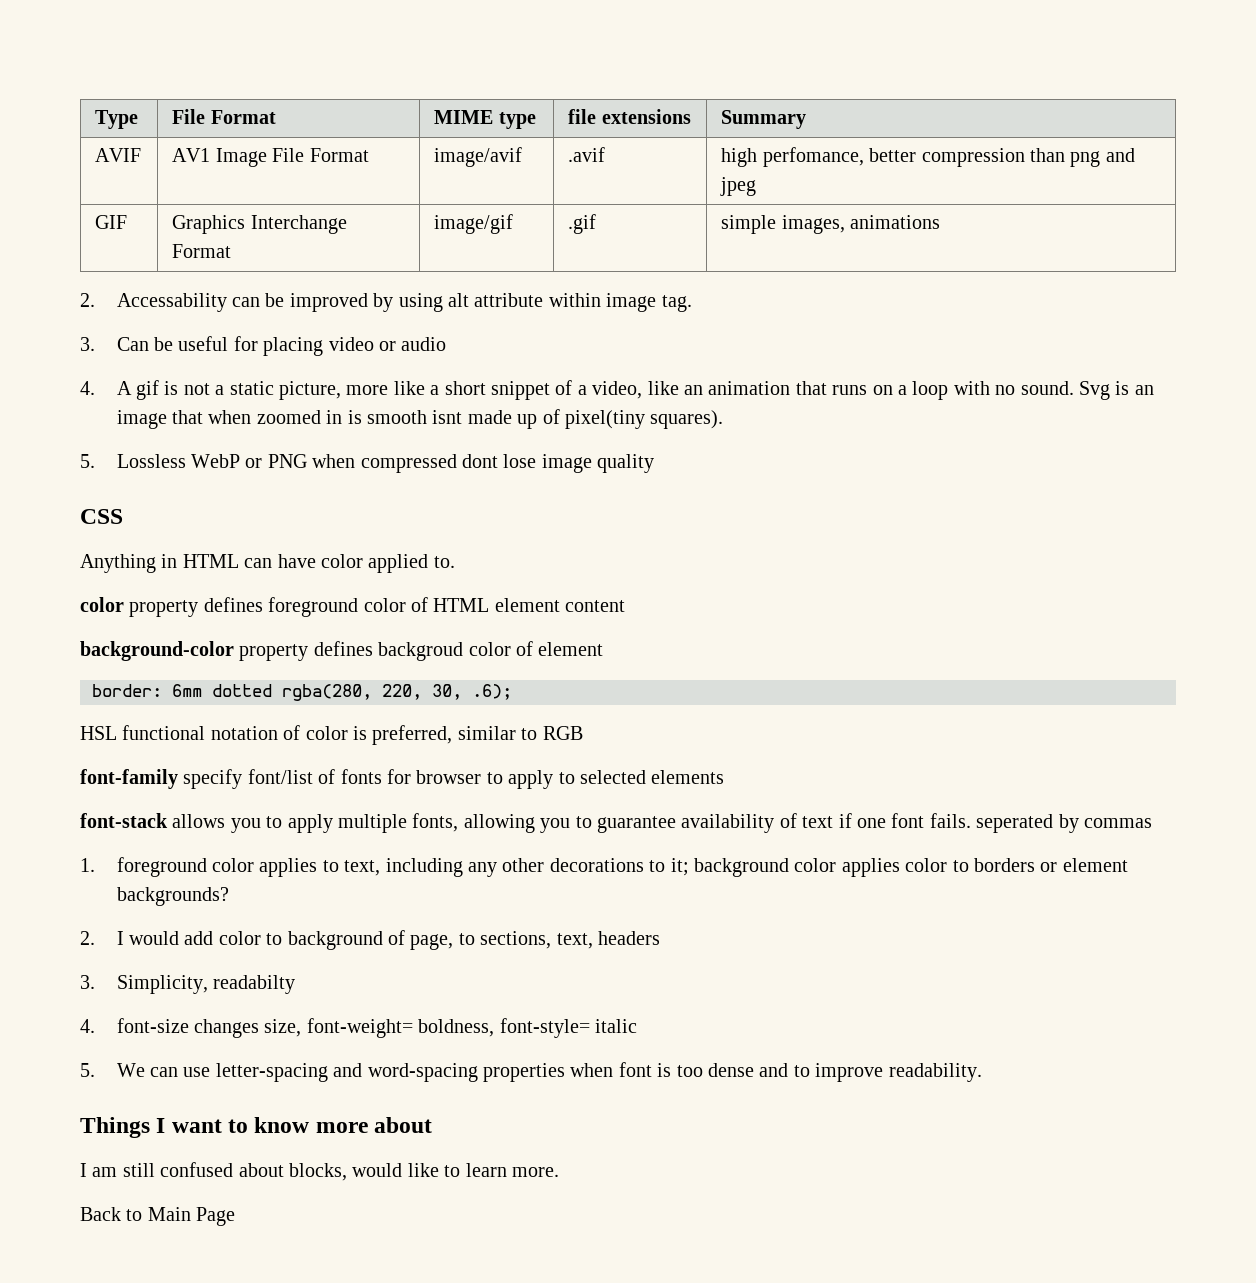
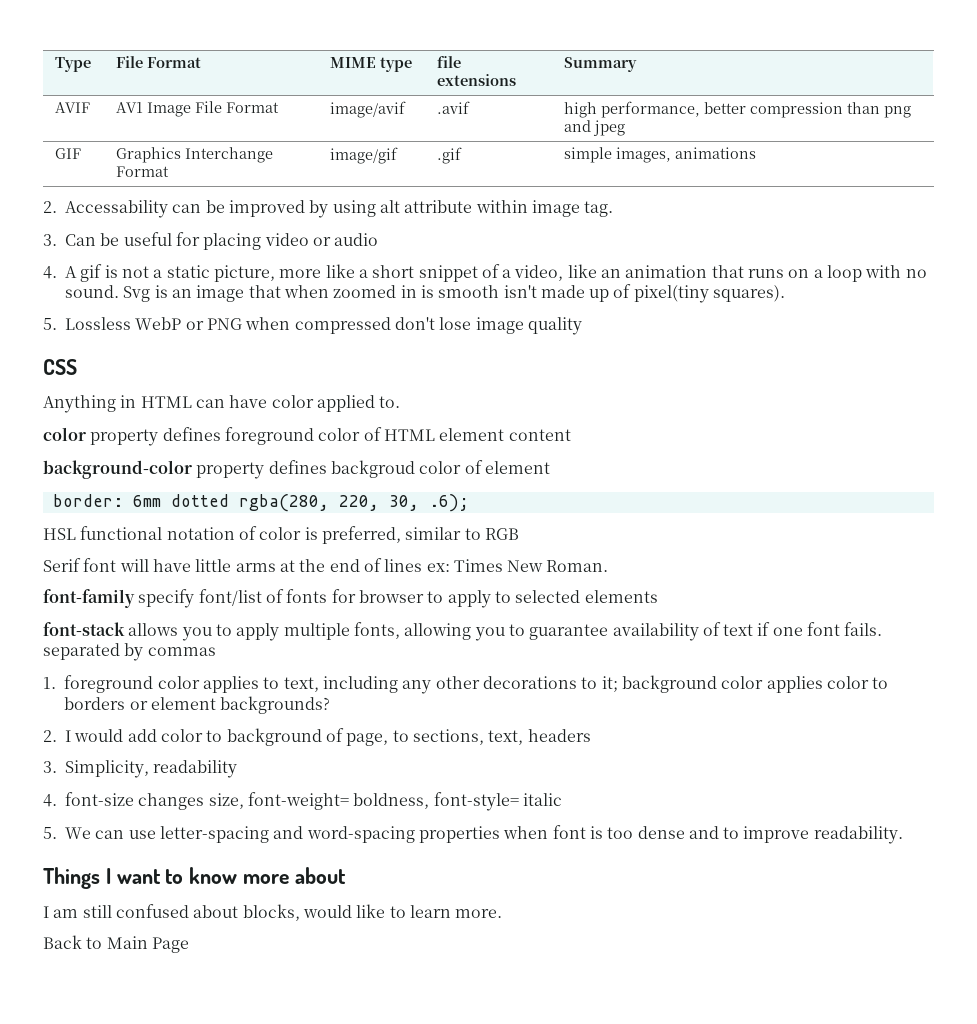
[762,147,864,167] perfomance, -> [601,101,701,118] performance,
[432,410,463,424] isnt -> [503,285,537,298] isn't
[462,454,499,468] dont -> [394,317,435,330] don't
(583, 733) none -> [43,558,609,572] // Serif font will have little arms at the end of lines ex: Times New Roman.
[976,814,1054,833] seperated -> [43,643,120,660] separated
[213,975,296,994] readabilty -> [153,760,238,778] readability

